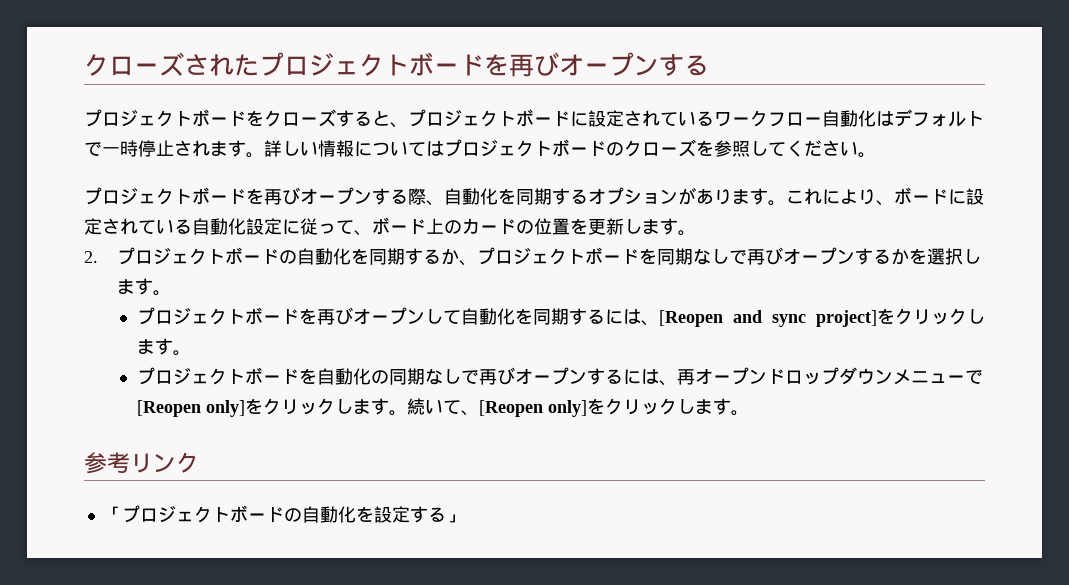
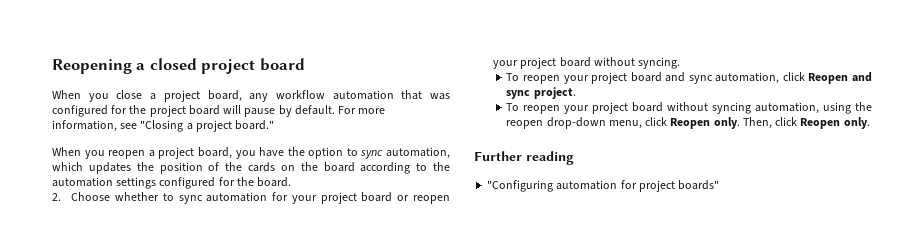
[84,52,709,77] [84,109,984,128] [84,139,876,158] [84,187,984,206] [84,217,696,236] [84,247,981,266] [116,278,171,296] [136,307,985,327] [136,338,191,356] [136,367,983,386] [136,398,749,417] [84,452,199,474] [103,505,464,523] クローズされたプロジェクトボードを再びオープンする // プロジェクトボードをクローズすると、プロジェクトボードに設定されているワークフロー自動化はデフォルトで一時停止されます。詳しい情報についてはプロジェクトボードのクローズを参照してください。 // プロジェクトボードを再びオープンする際、自動化を同期するオプションがあります。これにより、ボードに設定されている自動化設定に従って、ボード上のカードの位置を更新します。 // 2.プロジェクトボードの自動化を同期するか、プロジェクトボードを同期なしで再びオープンするかを選択します。 // プロジェクトボードを再びオープンして自動化を同期するには、[Reopen and sync project]をクリックします。 // プロジェクトボードを自動化の同期なしで再びオープンするには、再オープンドロップダウンメニューで[Reopen only]をクリックします。続いて、[Reopen only]をクリックします。 // 参考リンク // 「プロジェクトボードの自動化を設定する」 -> [52,58,305,74] [52,90,450,102] [52,105,386,117] [52,120,275,132] [52,147,450,159] [52,162,450,174] [52,177,292,189] [52,192,450,204] [493,57,681,69] [506,72,872,84] [506,87,576,99] [506,102,872,114] [506,117,870,129] [474,151,574,165] [487,180,720,192] Reopening a closed project board // When you close a project board, any workflow automation that was configured for the project board will pause by default. For more information, see "Closing a project board." // When you reopen a project board, you have the option to sync automation, which updates the position of the cards on the board according to the automation settings configured for the board. // 2. Choose whether to sync automation for your project board or reopen your project board without syncing. // To reopen your project board and sync automation, click Reopen and sync project. // To reopen your project board without syncing automation, using the reopen drop-down menu, click Reopen only. Then, click Reopen only. // Further reading // "Configuring automation for project boards"

